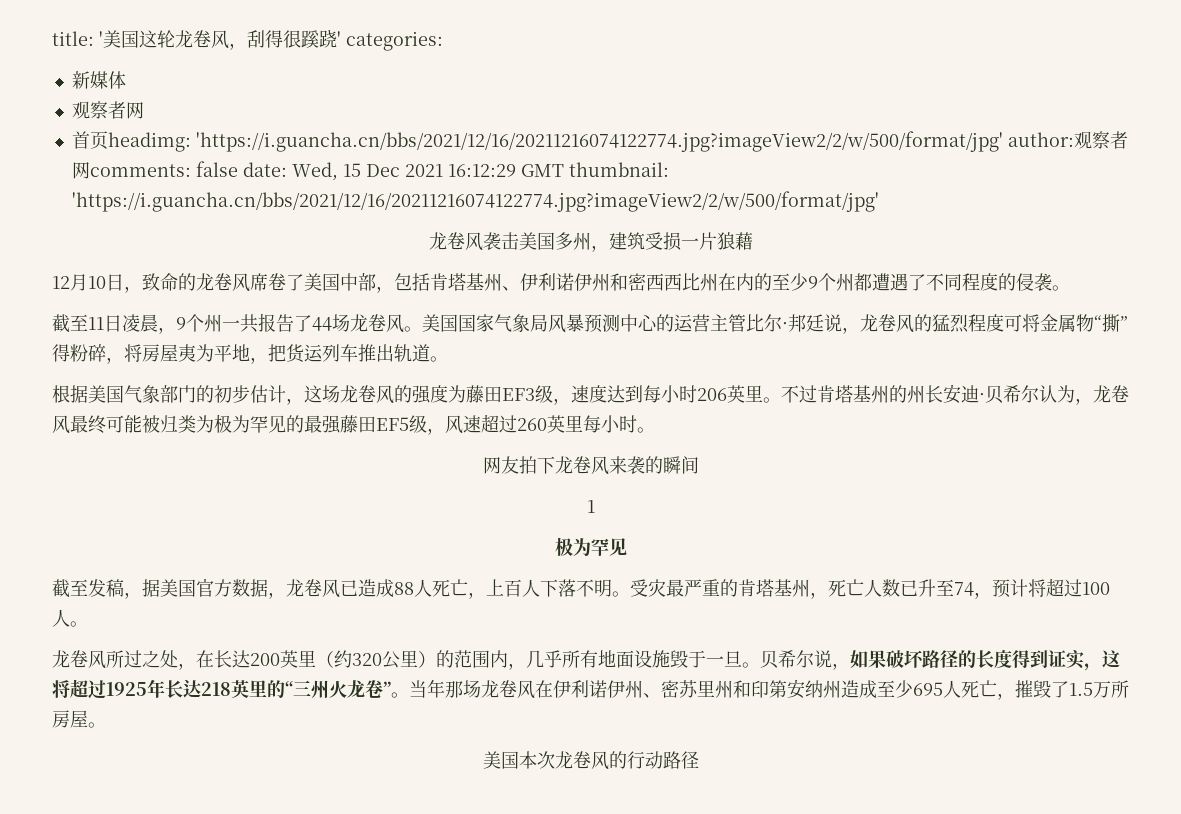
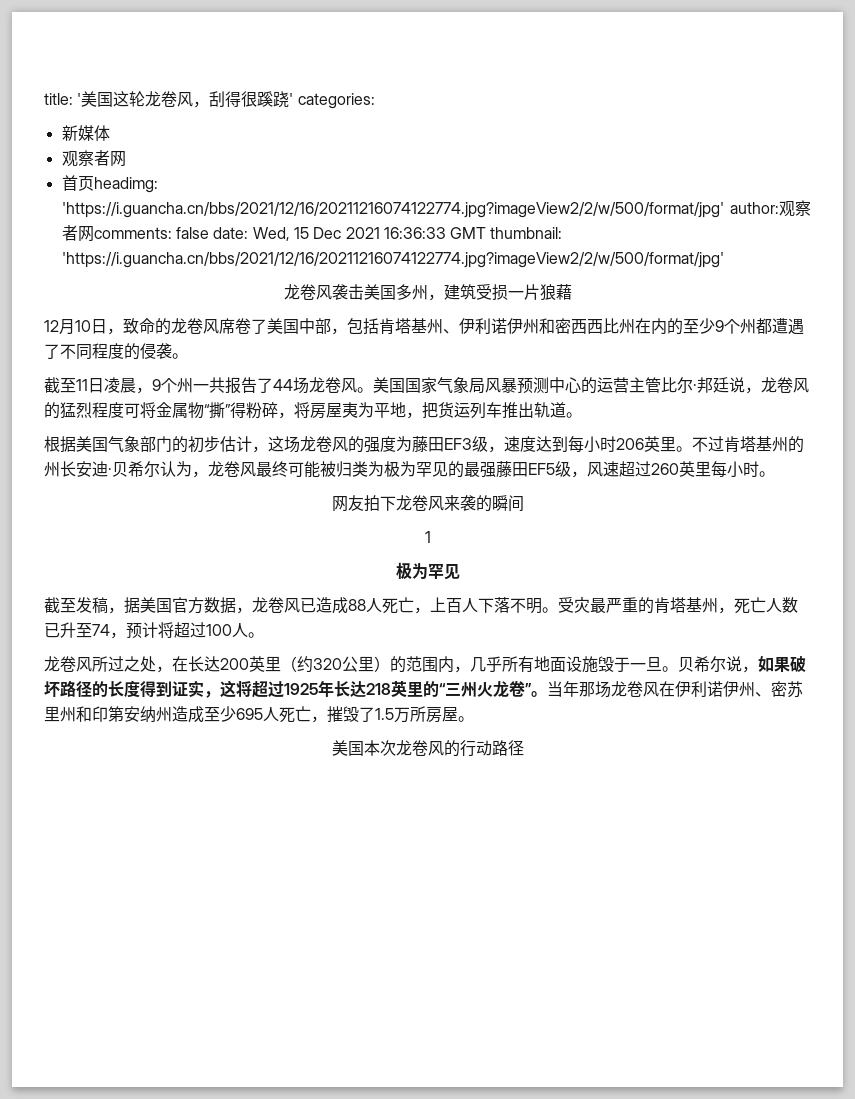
[447,164,516,177] 16:12:29 -> [383,227,446,239] 16:36:33

